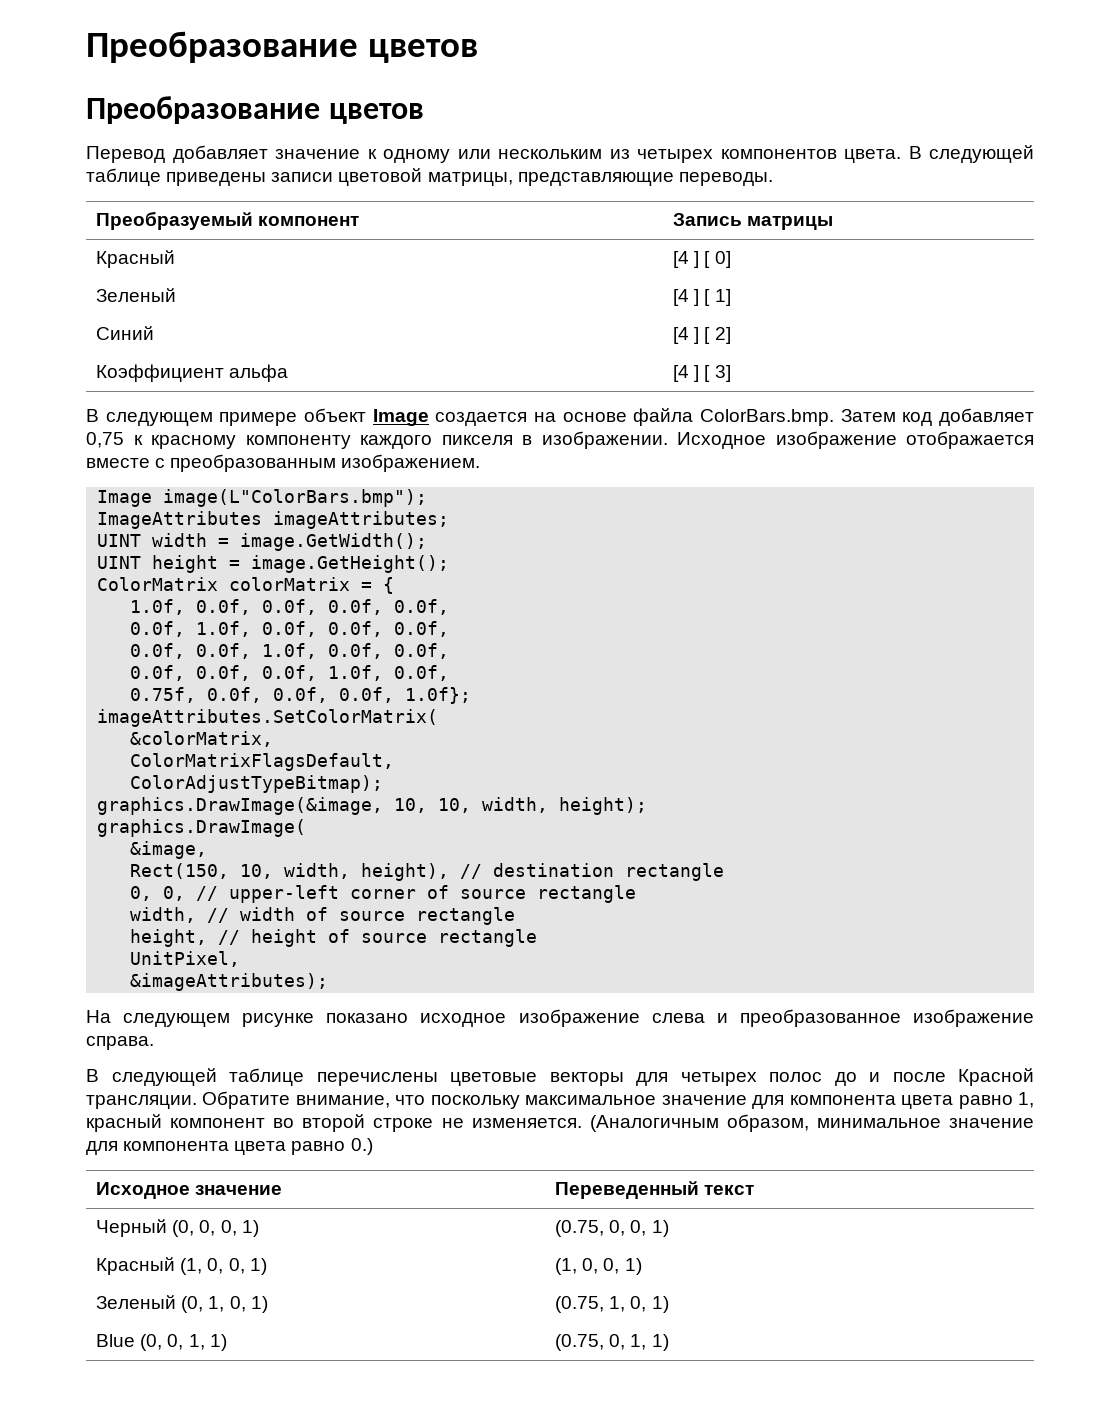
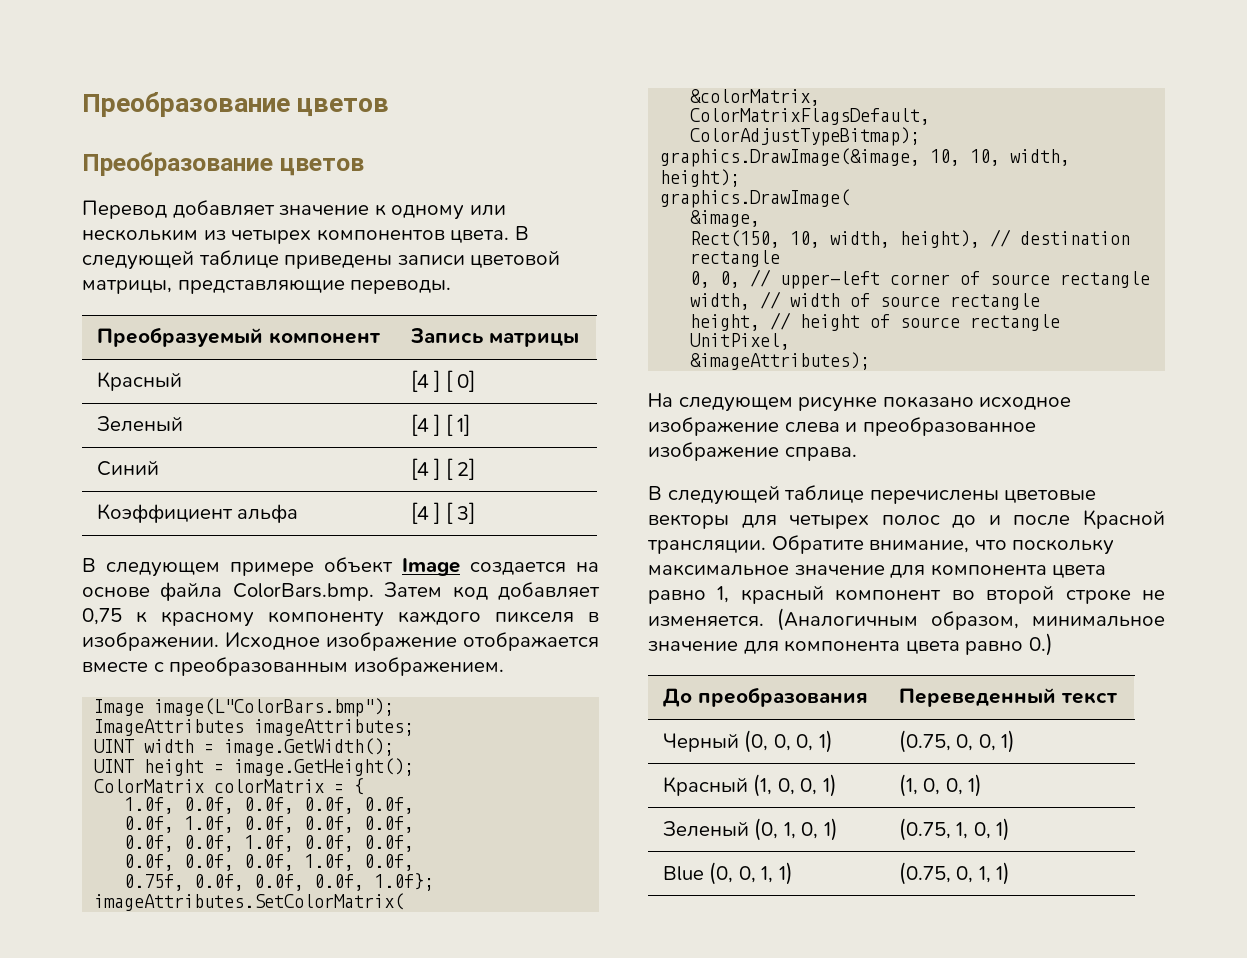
[96,1182,283,1199] Исходное значение -> [662,687,868,707] До преобразования

